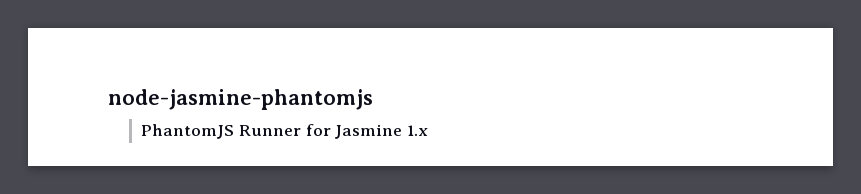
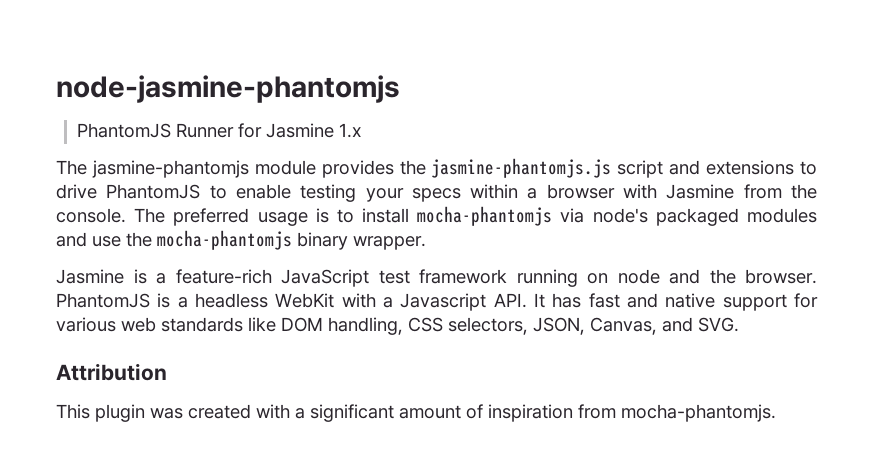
(429, 130) none -> [56,158,818,178] [56,184,817,202] [56,206,817,226] [56,230,426,250] [56,269,817,287] [56,293,819,311] [56,317,739,335] [56,363,167,381] [56,404,776,422] // The jasmine-phantomjs module provides the jasmine-phantomjs.js script and extensions to drive PhantomJS to enable testing your specs within a browser with Jasmine from the console. The preferred usage is to install mocha-phantomjs via node's packaged modules and use the mocha-phantomjs binary wrapper. // Jasmine is a feature-rich JavaScript test framework running on node and the browser. PhantomJS is a headless WebKit with a Javascript API. It has fast and native support for various web standards like DOM handling, CSS selectors, JSON, Canvas, and SVG. // Attribution // This plugin was created with a significant amount of inspiration from mocha-phantomjs.

